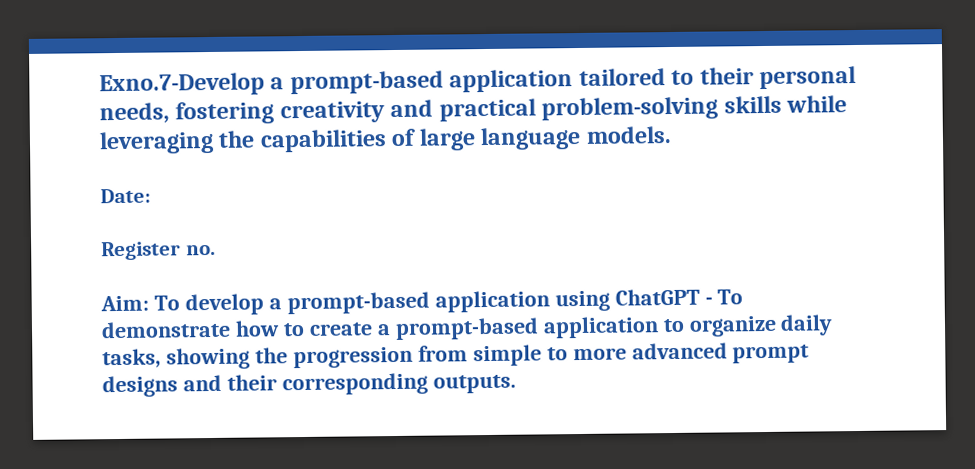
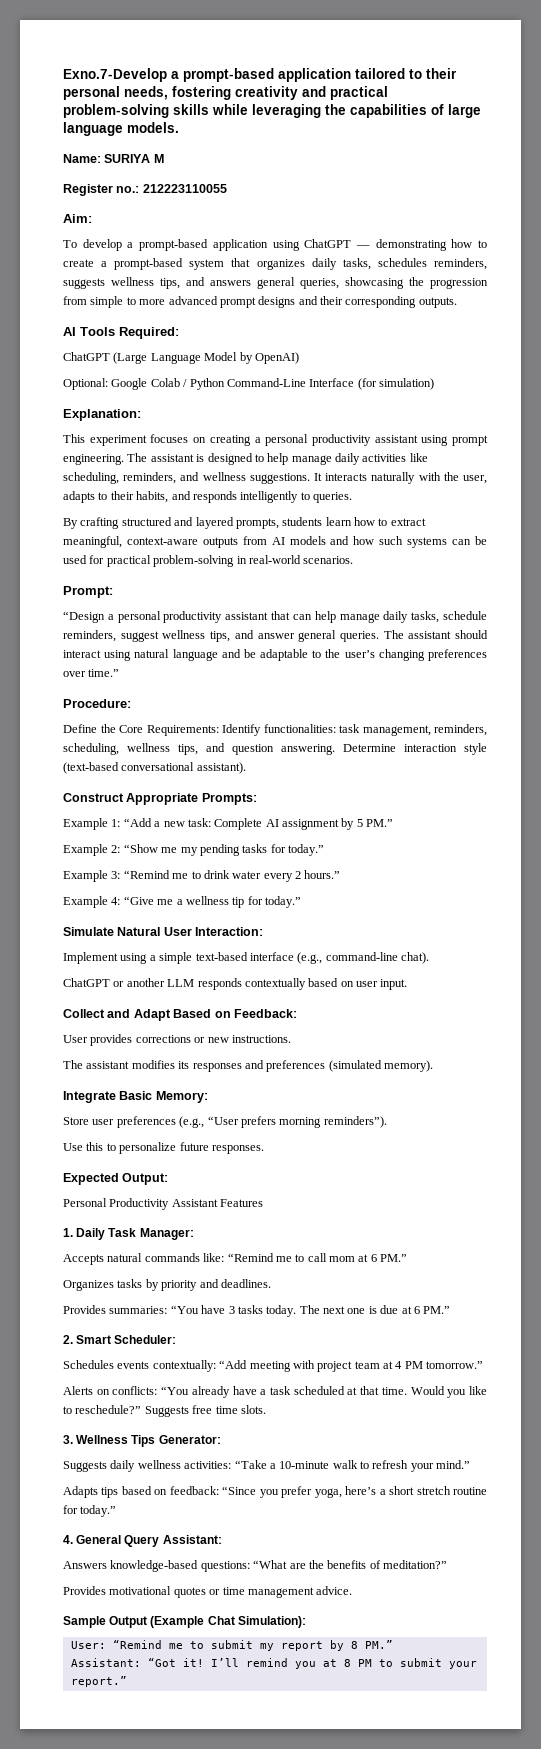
[100,188,151,204] Date: -> [63,154,164,163] Name: SURIYA M
[185,244,216,256] no. -> [116,184,227,193] no.: 212223110055
(149, 303) none -> (92, 218) //
[704,289,744,305] [101,320,231,339] - To demonstrate -> [355,239,447,251] — demonstrating
[542,314,834,339] [102,347,250,370] application to organize daily tasks, showing -> [189,258,487,270] [63,277,404,289] system that organizes daily tasks, schedules reminders, suggests wellness tips, and answers general queries, showcasing
(516, 384) none -> [63,327,179,339] [63,352,299,364] [63,378,434,390] [63,409,141,421] [63,434,488,446] [63,453,428,465] [63,472,487,484] [63,491,352,503] [63,517,426,529] [63,536,488,548] [63,555,354,567] [63,586,113,598] [63,611,487,623] [63,630,488,642] [63,649,488,661] [63,669,120,677] [63,699,131,708] [63,724,487,736] [63,743,487,755] [63,762,246,774] [63,793,257,805] [63,818,394,830] [63,844,324,856] [63,870,341,882] [63,896,301,908] [63,927,264,936] [63,952,429,964] [63,978,408,990] [63,1009,297,1021] [63,1034,291,1046] [63,1060,433,1072] [63,1091,208,1103] [63,1116,387,1128] [63,1142,264,1154] [63,1173,169,1185] [63,1198,264,1210] [63,1228,194,1240] [63,1253,408,1265] [63,1279,271,1291] [63,1305,451,1317] [63,1335,177,1344] [63,1360,484,1372] [63,1386,488,1398] [63,1405,266,1417] [63,1435,221,1447] [63,1460,471,1472] [63,1486,487,1498] [63,1505,117,1517] [63,1535,222,1547] [63,1560,447,1572] [63,1586,353,1598] [63,1616,306,1628] [70,1640,393,1651] [70,1658,477,1669] [70,1676,127,1687] // AI Tools Required: // ChatGPT (Large Language Model by OpenAI) // Optional: Google Colab / Python Command-Line Interface (for simulation) // Explanation: // This experiment focuses on creating a personal productivity assistant using prompt engineering. The assistant is designed to help manage daily activities like scheduling, reminders, and wellness suggestions. It interacts naturally with the user, adapts to their habits, and responds intelligently to queries. // By crafting structured and layered prompts, students learn how to extract meaningful, context-aware outputs from AI models and how such systems can be used for practical problem-solving in real-world scenarios. // Prompt: // “Design a personal productivity assistant that can help manage daily tasks, schedule reminders, suggest wellness tips, and answer general queries. The assistant should interact using natural language and be adaptable to the user’s changing preferences over time.” // Procedure: // Define the Core Requirements: Identify functionalities: task management, reminders, scheduling, wellness tips, and question answering. Determine interaction style (text-based conversational assistant). // Construct Appropriate Prompts: // Example 1: “Add a new task: Complete AI assignment by 5 PM.” // Example 2: “Show me my pending tasks for today.” // Example 3: “Remind me to drink water every 2 hours.” // Example 4: “Give me a wellness tip for today.” // Simulate Natural User Interaction: // Implement using a simple text-based interface (e.g., command-line chat). // ChatGPT or another LLM responds contextually based on user input. // Collect and Adapt Based on Feedback: // User provides corrections or new instructions. // The assistant modifies its responses and preferences (simulated memory). // Integrate Basic Memory: // Store user preferences (e.g., “User prefers morning reminders”). // Use this to personalize future responses. // Expected Output: // Personal Productivity Assistant Features // 1. Daily Task Manager: // Accepts natural commands like: “Remind me to call mom at 6 PM.” // Organizes tasks by priority and deadlines. // Provides summaries: “You have 3 tasks today. The next one is due at 6 PM.” // 2. Smart Scheduler: // Schedules events contextually: “Add meeting with project team at 4 PM tomorrow.” // Alerts on conflicts: “You already have a task scheduled at that time. Would you like to reschedule?” Suggests free time slots. // 3. Wellness Tips Generator: // Suggests daily wellness activities: “Take a 10-minute walk to refresh your mind.” // Adapts tips based on feedback: “Since you prefer yoga, here’s a short stretch routine for today.” // 4. General Query Assistant: // Answers knowledge-based questions: “What are the benefits of meditation?” // Provides motivational quotes or time management advice. // Sample Output (Example Chat Simulation): // User: “Remind me to submit my report by 8 PM.” // Assistant: “Got it! I’ll remind you at 8 PM to submit your report.”

